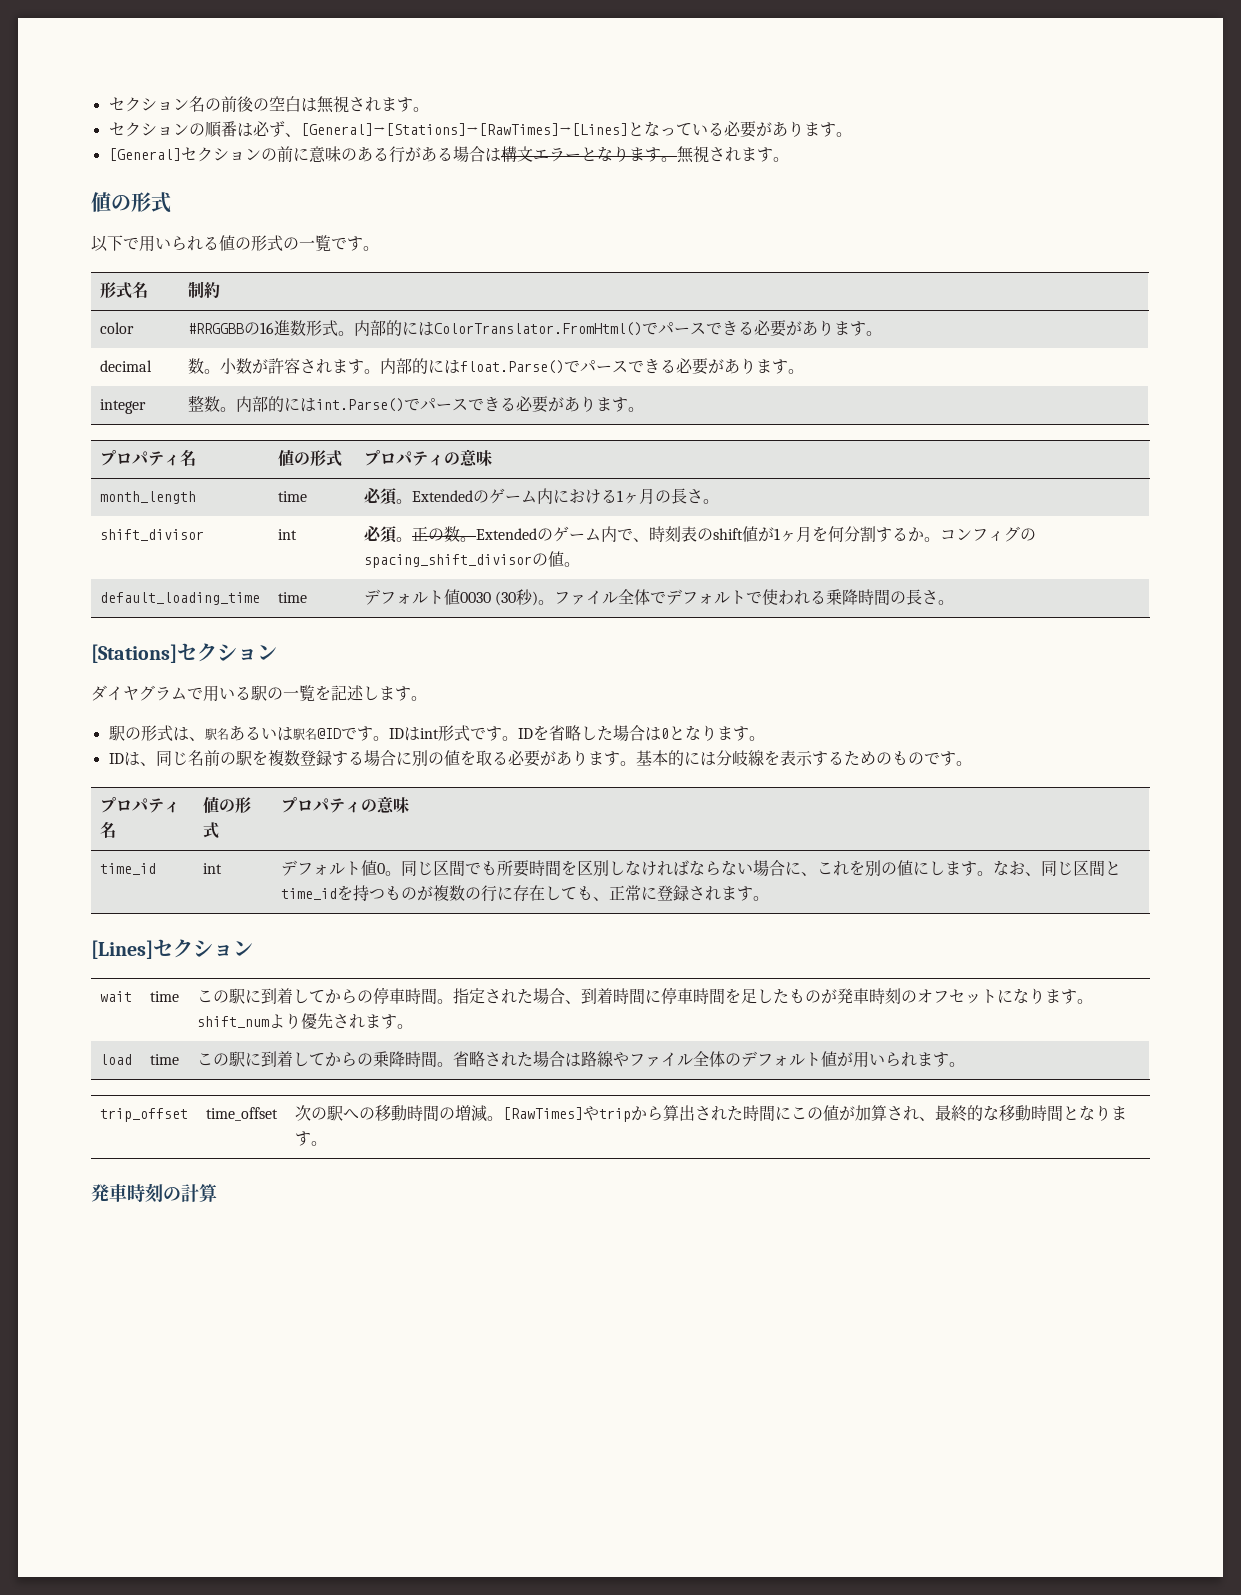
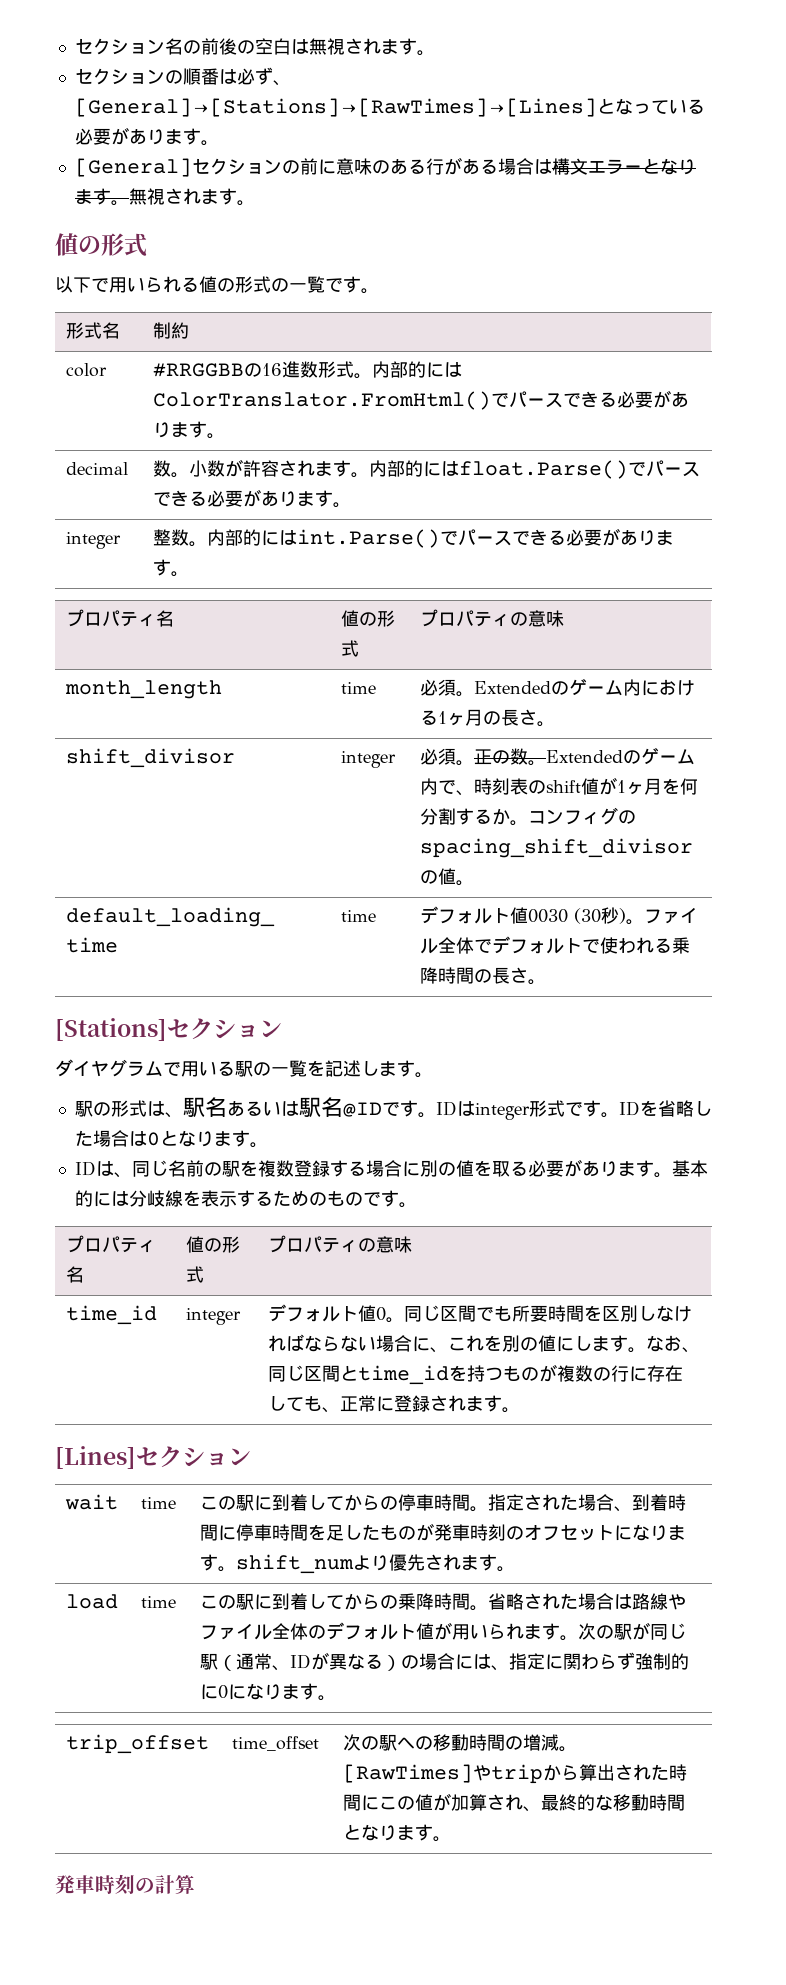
[277,529,297,540] int -> [341,751,397,768] integer
[419,728,439,739] int -> [474,1103,530,1120] integer
[202,863,222,874] int -> [186,1308,242,1325] integer
(965, 1064) none -> [578,1622,687,1640] [200,1652,690,1671] [200,1683,337,1701] 次の駅が同じ駅（通常、IDが異なる）の場合には、指定に関わらず強制的に0になります。

